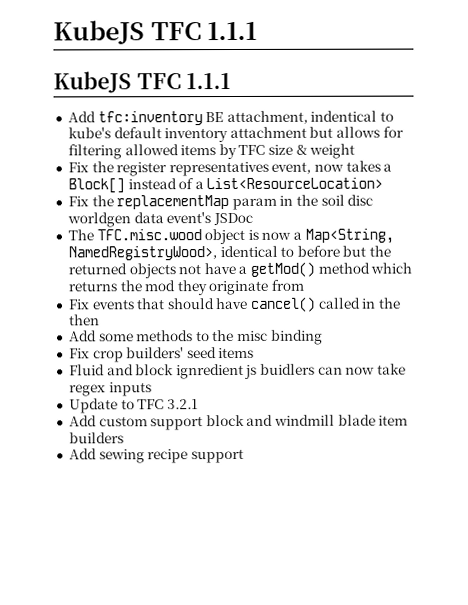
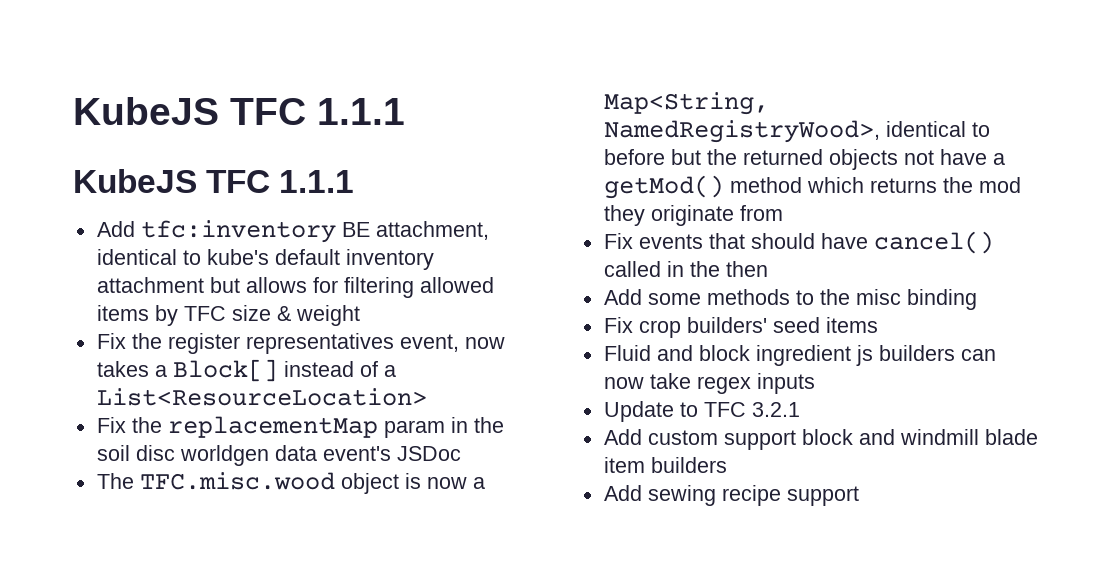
[310,110,378,122] indentical -> [96,249,177,265] identical
[175,363,316,380] ignredient js buidlers -> [755,345,955,366] ingredient js builders

